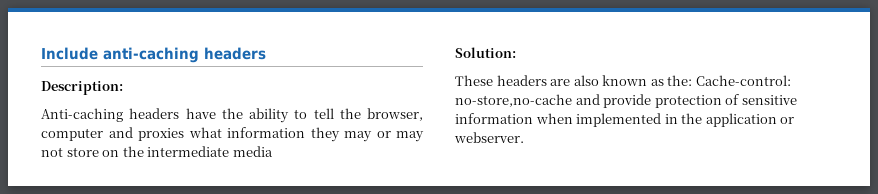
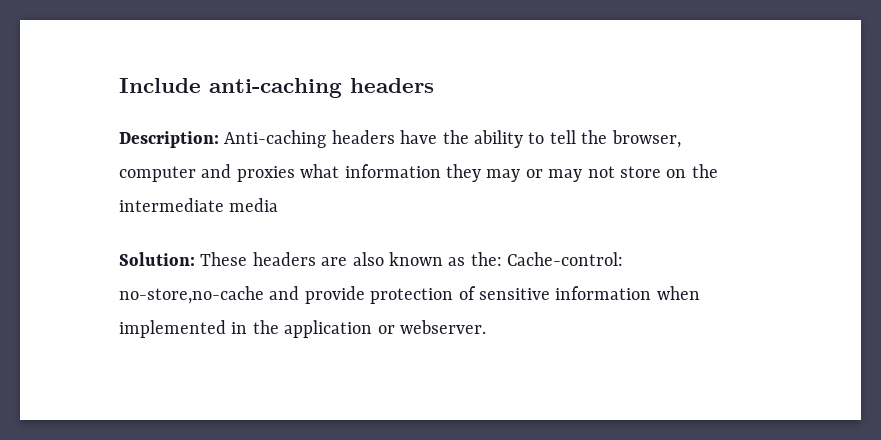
(123, 88) // -> (219, 139) none
(516, 52) // -> (195, 259) none

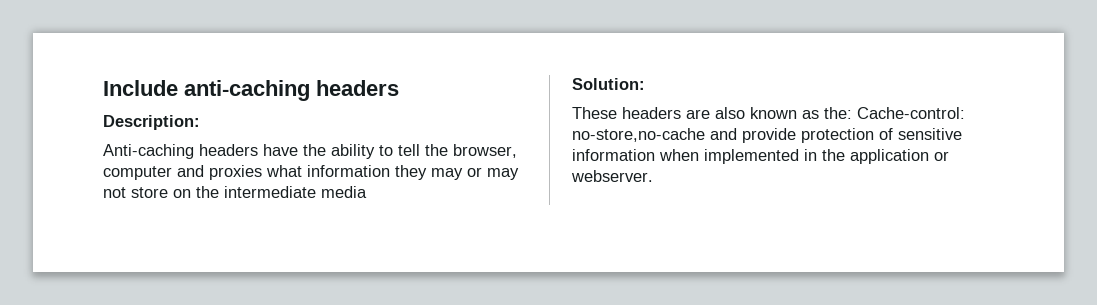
(219, 139) none -> (200, 122) //
(195, 259) none -> (645, 84) //

